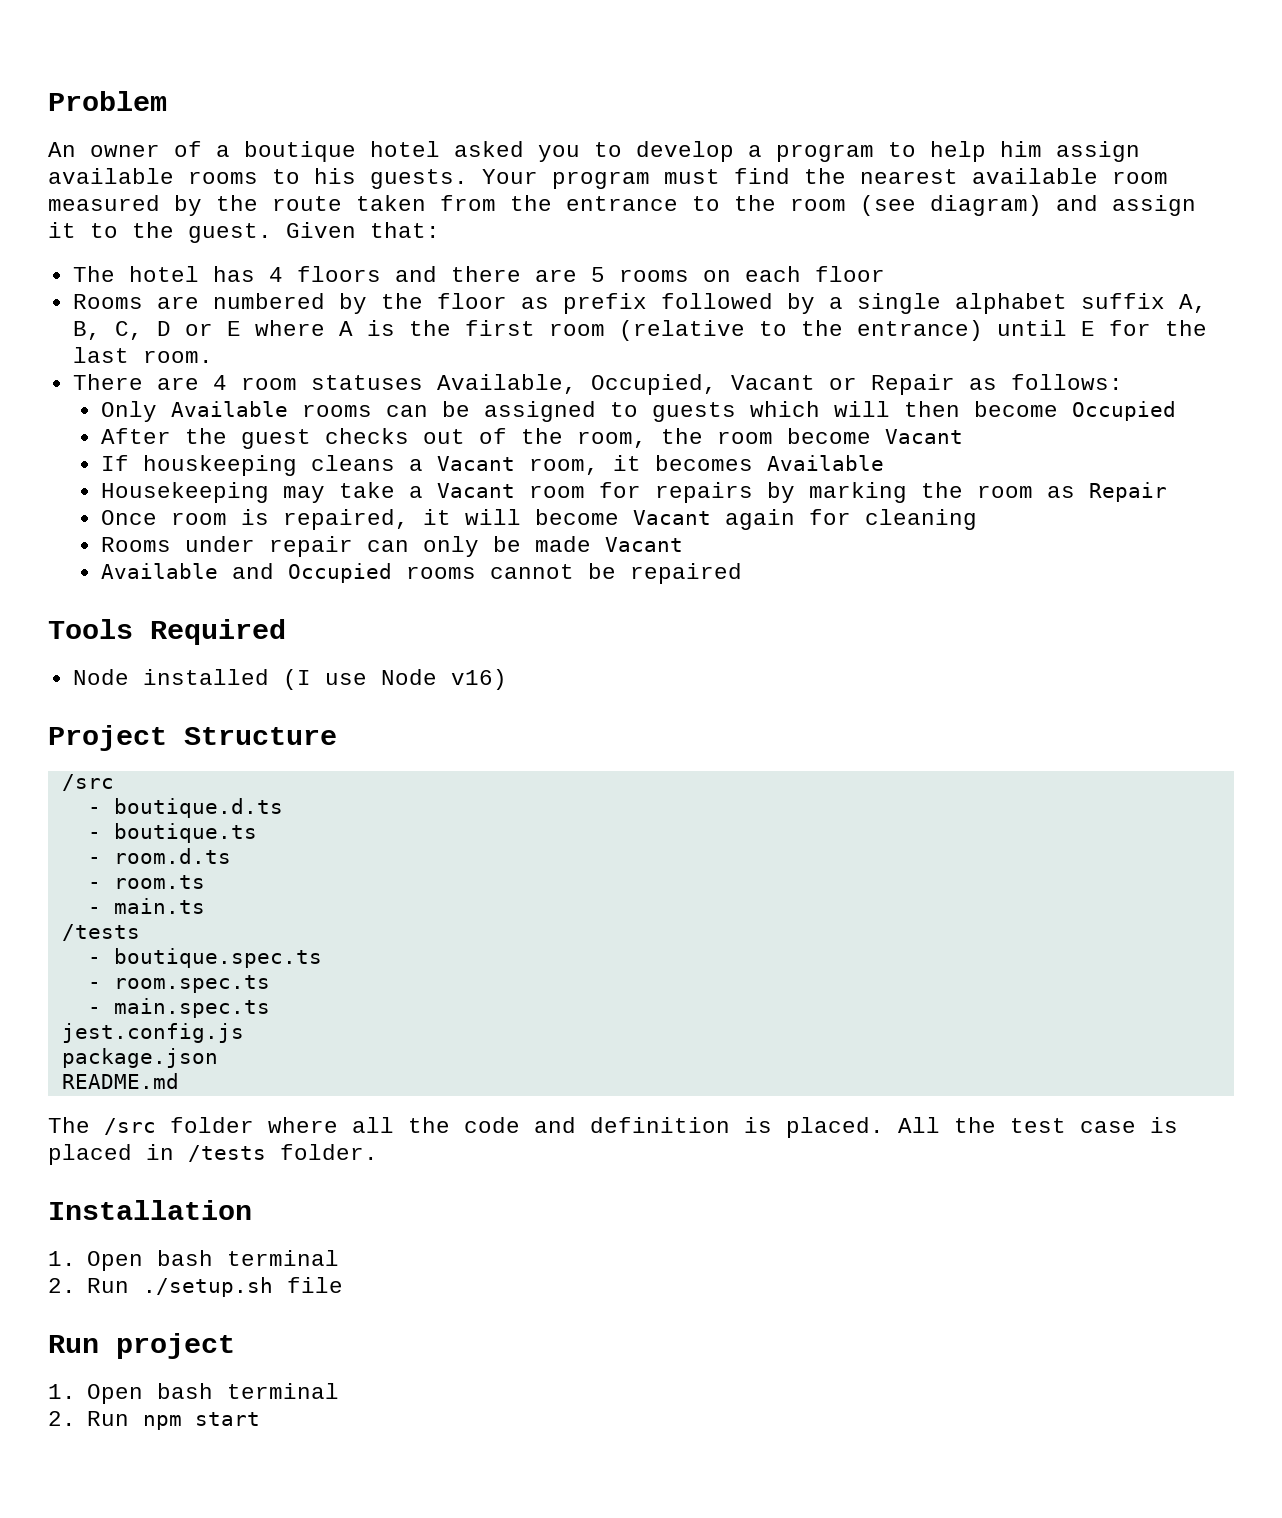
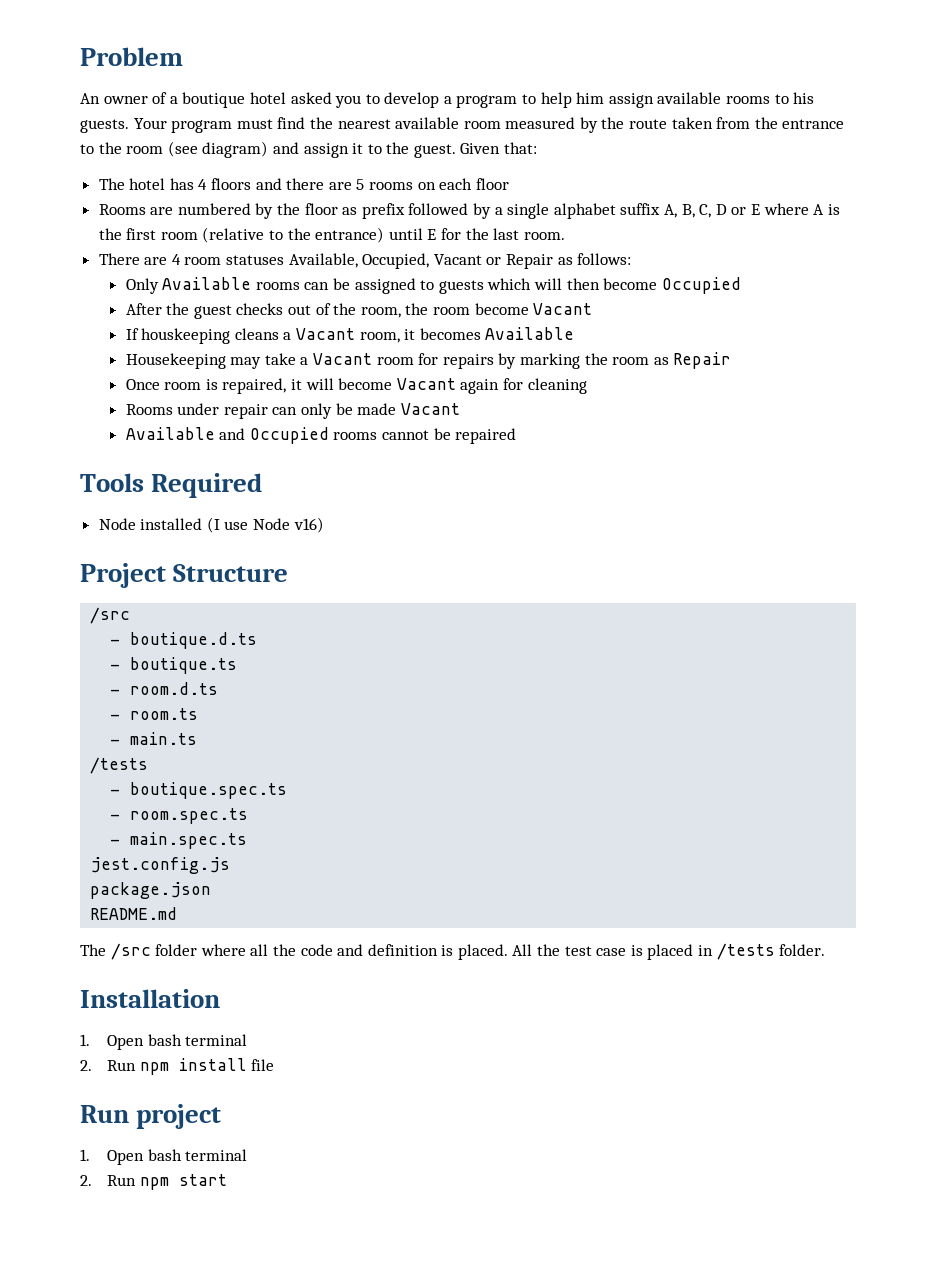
[143,1277,274,1297] ./setup.sh -> [139,1058,247,1075] npm install

